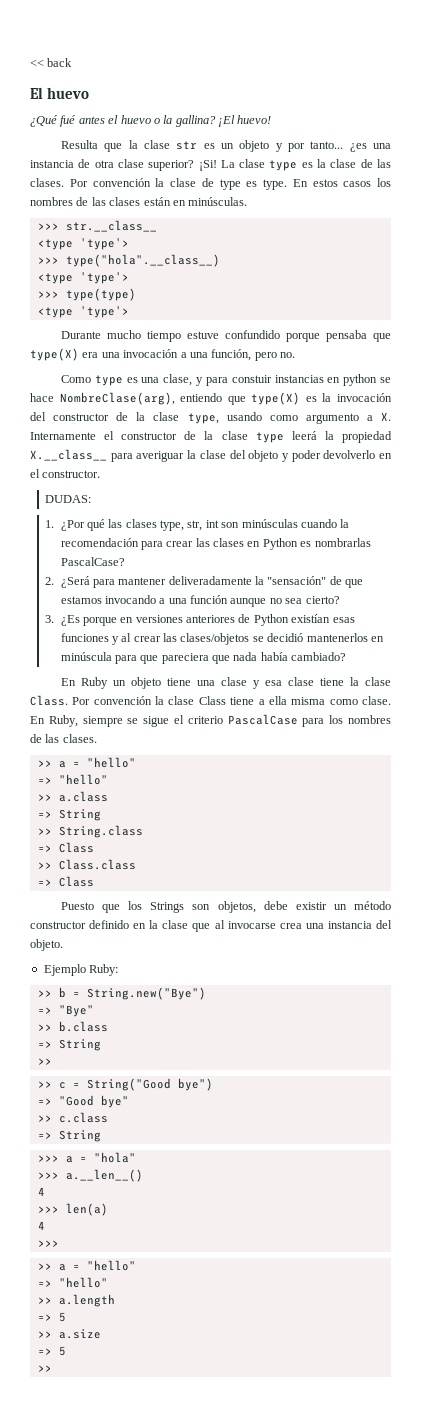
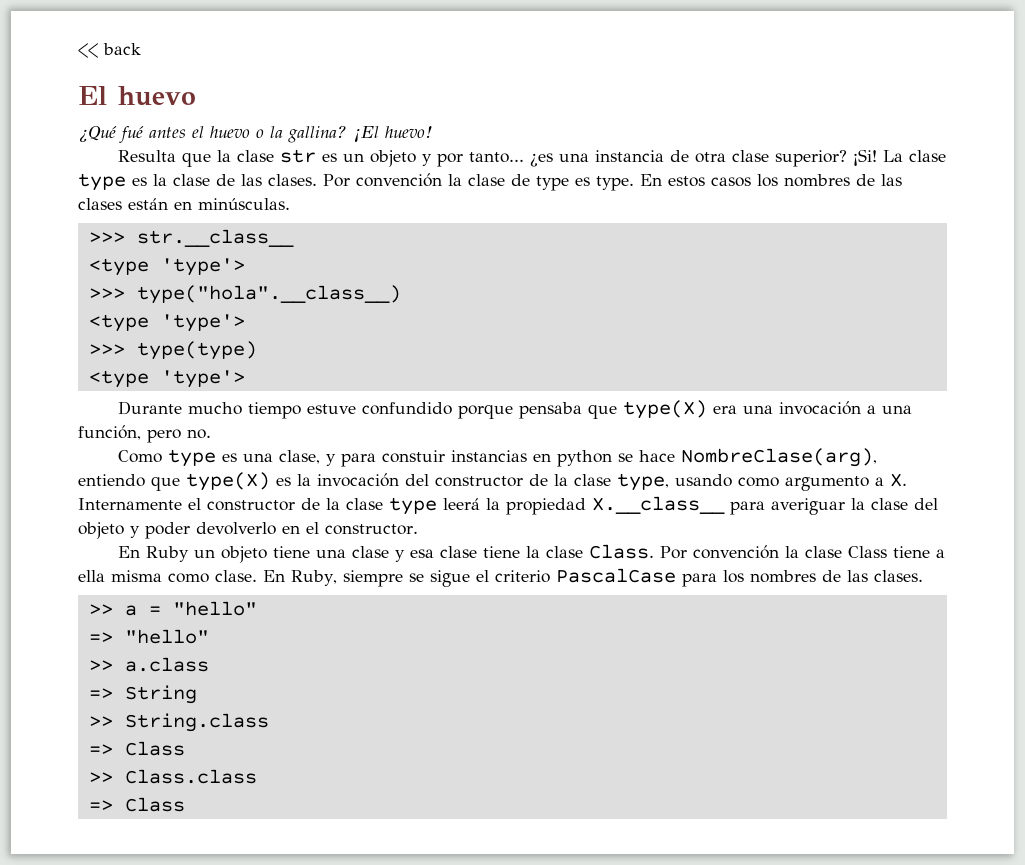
[45,495,92,503] [45,519,350,531] [60,538,371,550] [60,557,125,566] [45,576,364,588] [60,595,340,607] [45,614,355,626] [60,633,384,645] [60,652,347,664] // DUDAS: // 1. ¿Por qué las clases type, str, int son minúsculas cuando la recomendación para crear las clases en Python es nombrarlas PascalCase? // 2. ¿Será para mantener deliveradamente la "sensación" de que estamos invocando a una función aunque no sea cierto? // 3. ¿Es porque en versiones anteriores de Python existían esas funciones y al crear las clases/objetos se decidió mantenerlos en minúscula para que pareciera que nada había cambiado? -> (418, 529) none
[61,901,392,913] [30,920,392,932] [30,939,63,951] [43,964,119,976] [37,987,206,1000] [37,1005,94,1017] [37,1021,108,1032] [37,1039,101,1051] [37,1058,52,1065] [37,1078,213,1091] [37,1095,129,1108] [37,1112,108,1123] [37,1130,101,1142] [37,1152,136,1163] [37,1169,143,1182] [37,1187,45,1196] [37,1203,108,1216] [37,1221,45,1230] [37,1240,59,1247] [37,1260,136,1271] [37,1277,108,1288] [37,1294,115,1307] [37,1312,66,1322] [37,1329,101,1339] [37,1346,66,1356] [37,1365,52,1372] // Puesto que los Strings son objetos, debe existir un método constructor definido en la clase que al invocarse crea una instancia del objeto. // Ejemplo Ruby: // >> b = String.new("Bye") // => "Bye" // >> b.class // => String // >> // >> c = String("Good bye") // => "Good bye" // >> c.class // => String // >>> a = "hola" // >>> a.__len__() // 4 // >>> len(a) // 4 // >>> // >> a = "hello" // => "hello" // >> a.length // => 5 // >> a.size // => 5 // >> -> (185, 804) none

